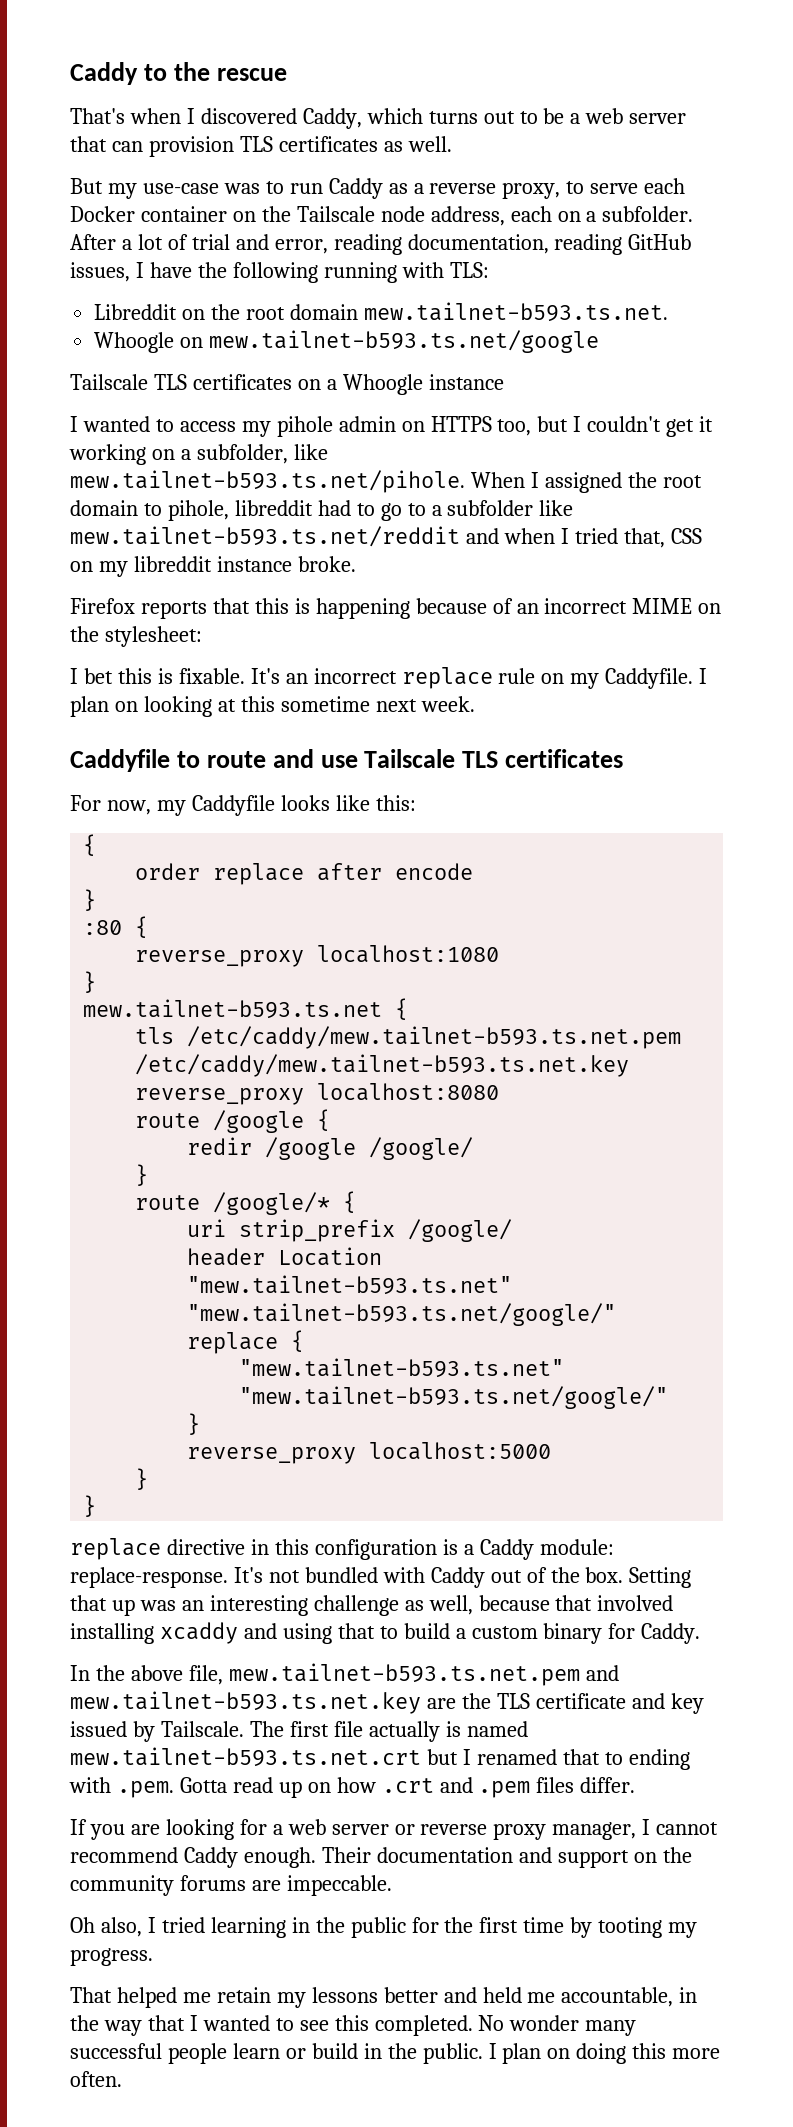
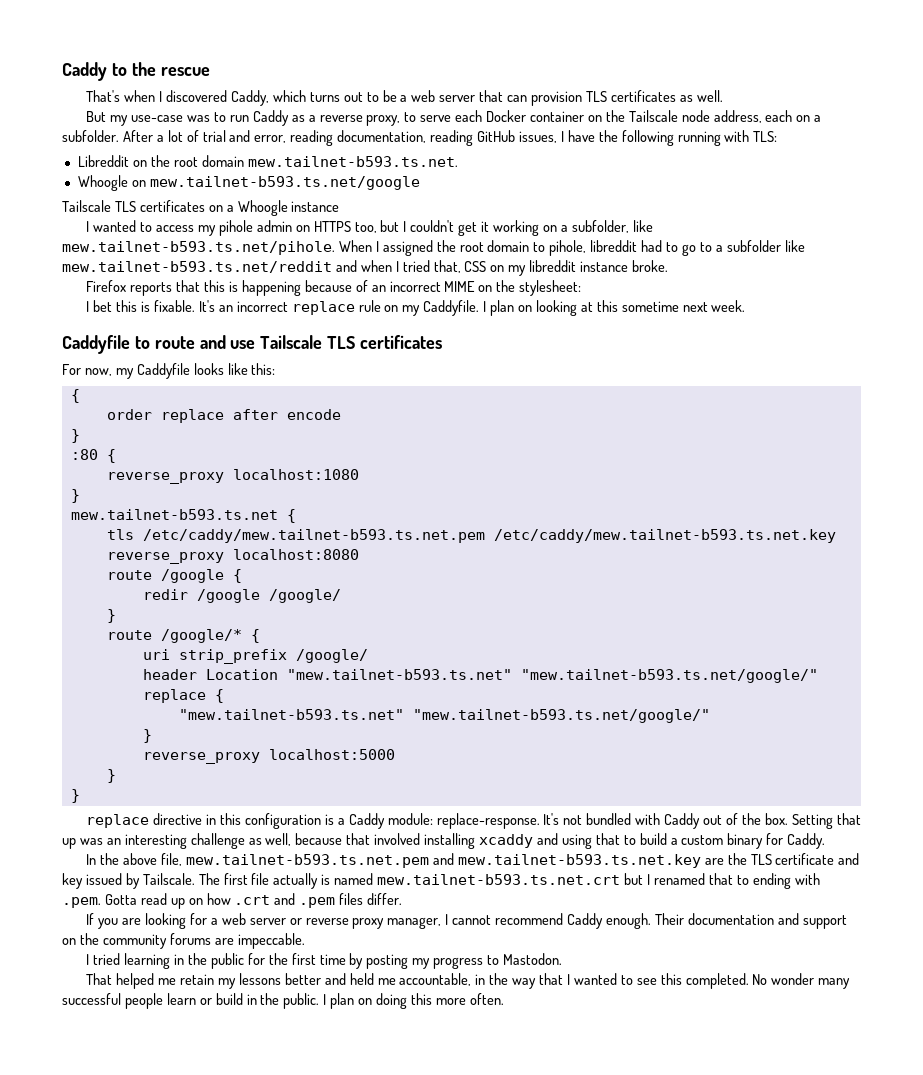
[70,1917,142,1937] Oh also, -> (305, 941) none
[598,1917,698,1938] [70,1948,153,1966] tooting my progress. -> [366,953,562,969] posting my progress to Mastodon.

